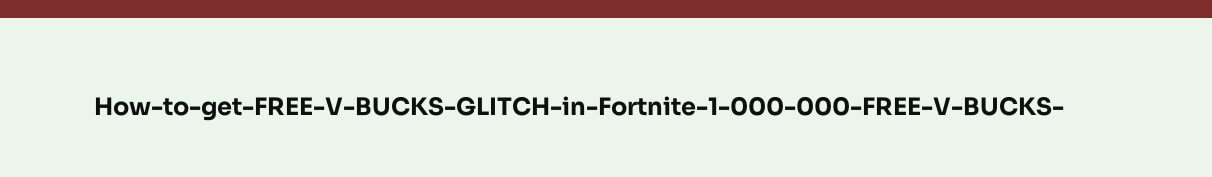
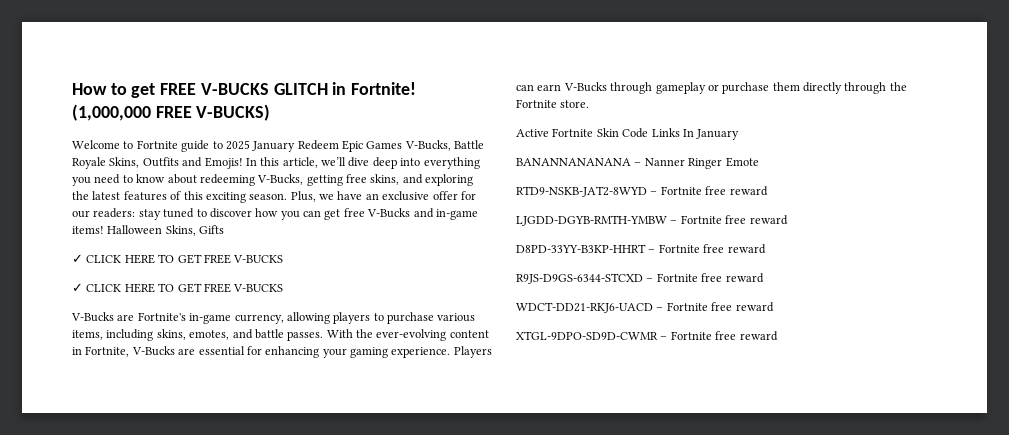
[94,96,1064,121] How-to-get-FREE-V-BUCKS-GLITCH-in-Fortnite-1-000-000-FREE-V-BUCKS- -> [72,82,417,98] [72,104,271,121] [72,140,485,152] [72,157,480,169] [72,174,474,186] [72,191,476,203] [72,208,478,220] [72,225,225,236] [72,254,284,264] [72,283,284,293] [71,312,476,324] [72,329,489,341] [72,346,492,358] [516,82,907,94] [516,99,590,108] [516,128,740,140] [516,157,759,169] [516,186,768,197] [516,215,788,226] [516,244,766,254] [516,273,764,284] [516,302,774,313] [516,331,778,341] How to get FREE V-BUCKS GLITCH in Fortnite! (1,000,000 FREE V-BUCKS) // Welcome to Fortnite guide to 2025 January Redeem Epic Games V-Bucks, Battle Royale Skins, Outfits and Emojis! In this article, we’ll dive deep into everything you need to know about redeeming V-Bucks, getting free skins, and exploring the latest features of this exciting season. Plus, we have an exclusive offer for our readers: stay tuned to discover how you can get free V-Bucks and in-game items! Halloween Skins, Gifts // ✓ CLICK HERE TO GET FREE V-BUCKS // ✓ CLICK HERE TO GET FREE V-BUCKS // V-Bucks are Fortnite's in-game currency, allowing players to purchase various items, including skins, emotes, and battle passes. With the ever-evolving content in Fortnite, V-Bucks are essential for enhancing your gaming experience. Players can earn V-Bucks through gameplay or purchase them directly through the Fortnite store. // Active Fortnite Skin Code Links In January // BANANNANANANA – Nanner Ringer Emote // RTD9-NSKB-JAT2-8WYD – Fortnite free reward // LJGDD-DGYB-RMTH-YMBW – Fortnite free reward // D8PD-33YY-B3KP-HHRT – Fortnite free reward // R9JS-D9GS-6344-STCXD – Fortnite free reward // WDCT-DD21-RKJ6-UACD – Fortnite free reward // XTGL-9DPO-SD9D-CWMR – Fortnite free reward

